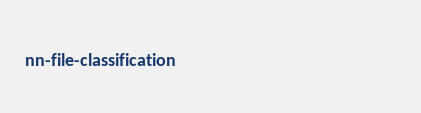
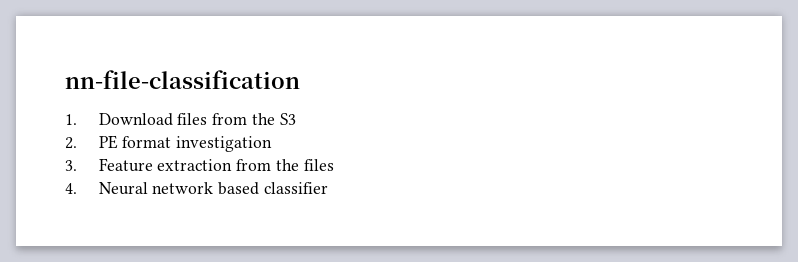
(176, 59) none -> [65,113,296,126] [65,135,273,152] [65,158,334,172] [65,182,328,195] // 1. Download files from the S3 // 2. PE format investigation // 3. Feature extraction from the files // 4. Neural network based classifier

